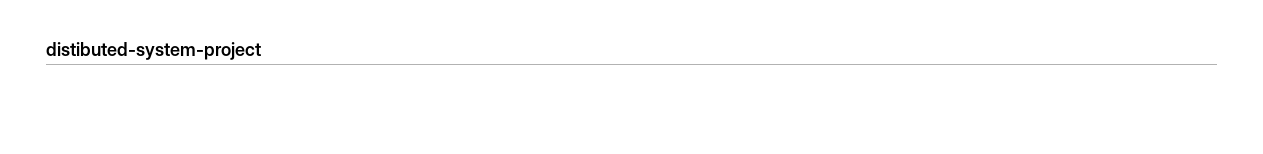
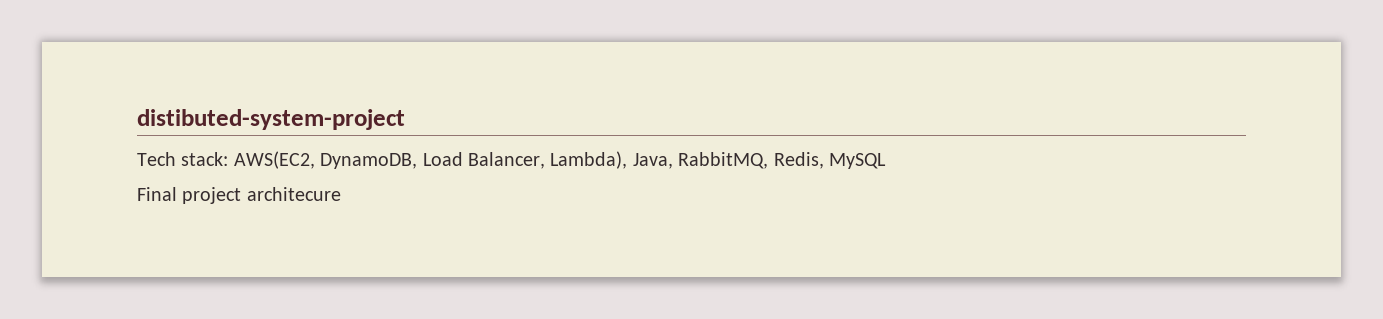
(261, 51) none -> [137,151,886,169] [137,187,341,204] // Tech stack: AWS(EC2, DynamoDB, Load Balancer, Lambda), Java, RabbitMQ, Redis, MySQL // Final project architecure

